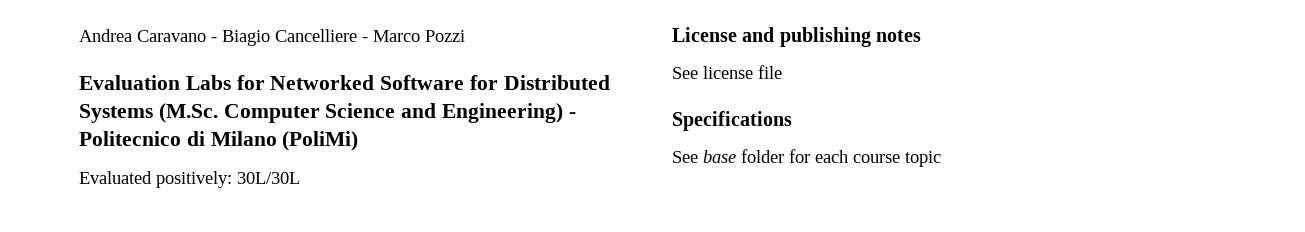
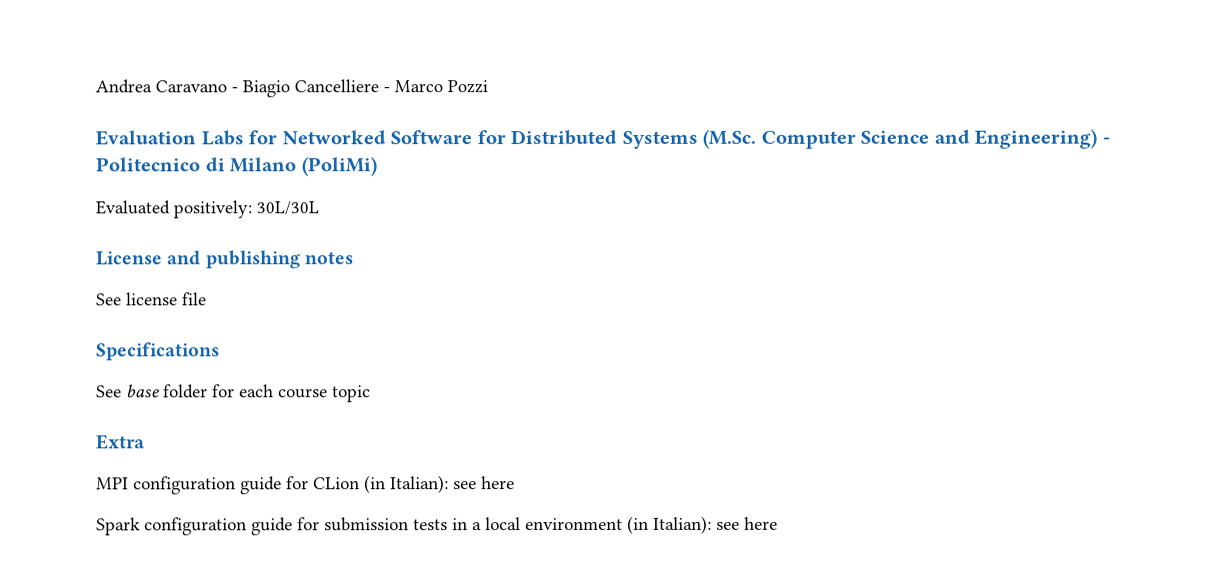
(941, 159) none -> [96,434,145,450] [96,475,515,495] [96,515,778,536] // Extra // MPI configuration guide for CLion (in Italian): see here // Spark configuration guide for submission tests in a local environment (in Italian): see here

